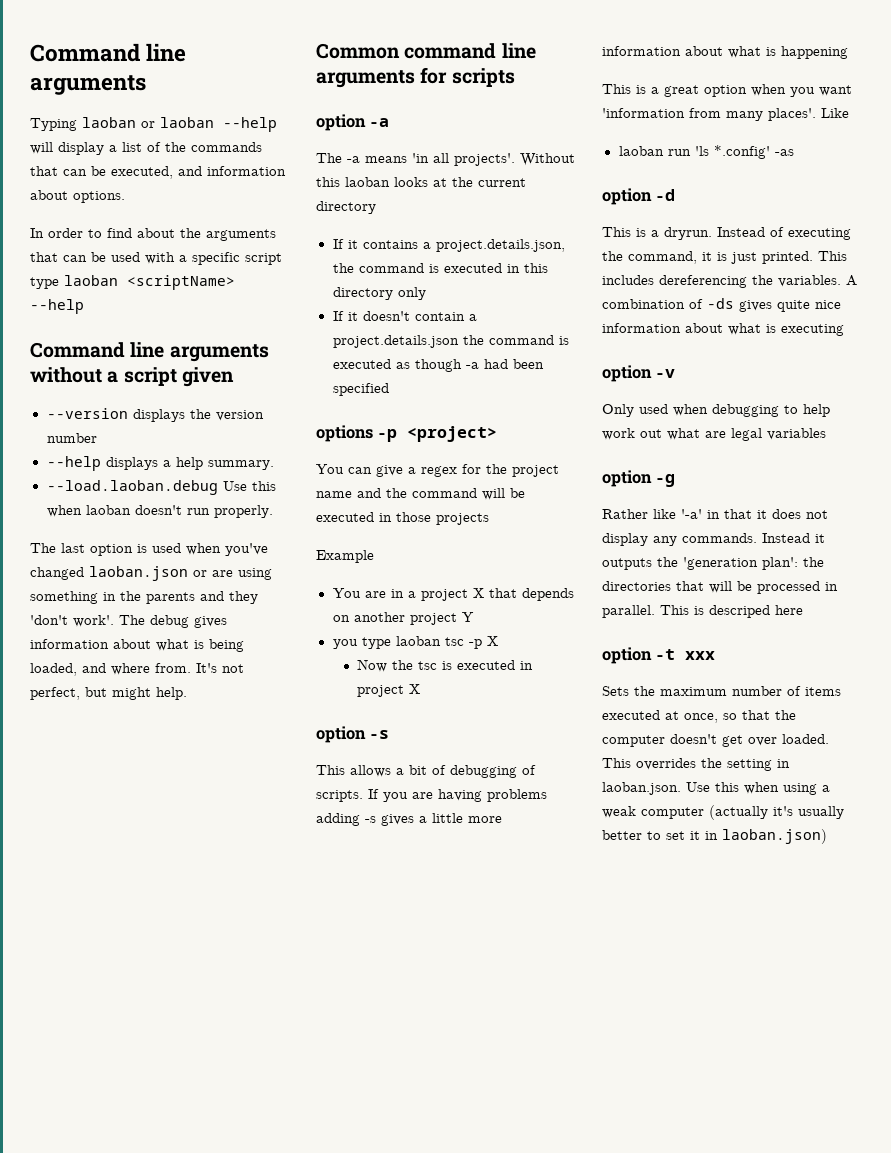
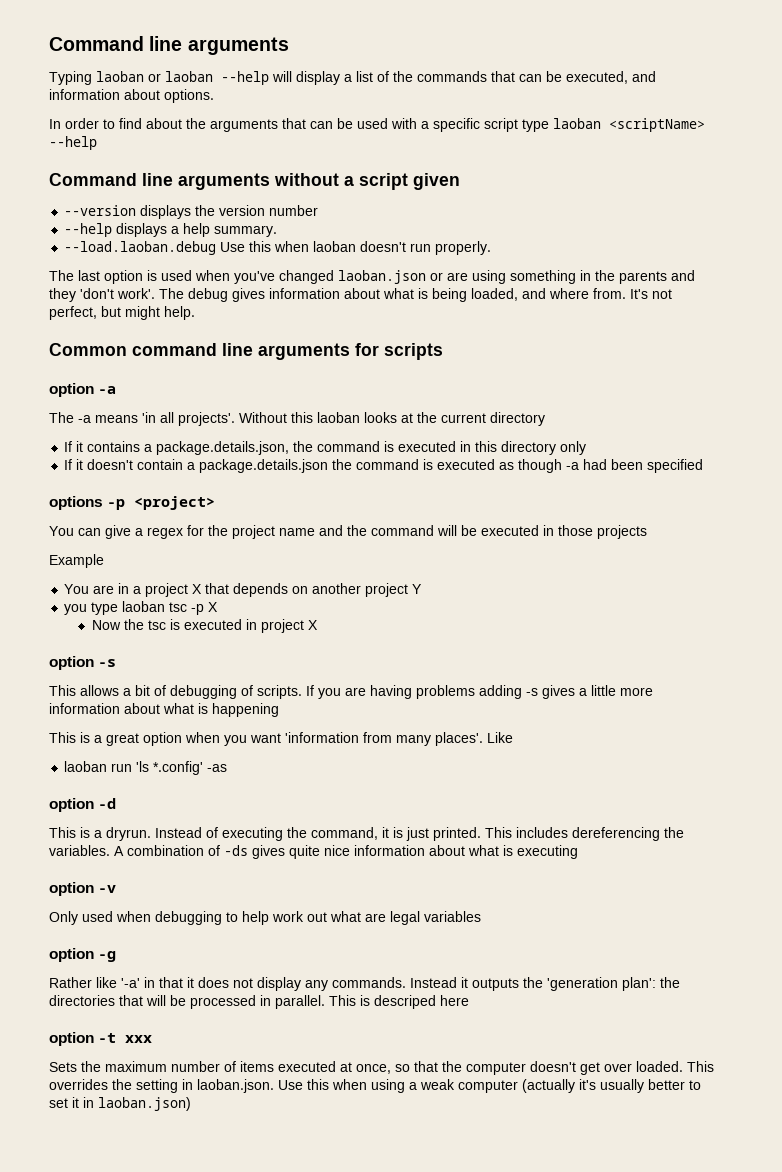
[435,239,565,252] project.details.json, -> [156,441,290,455] package.details.json,
[332,335,459,348] project.details.json -> [199,459,329,473] package.details.json

